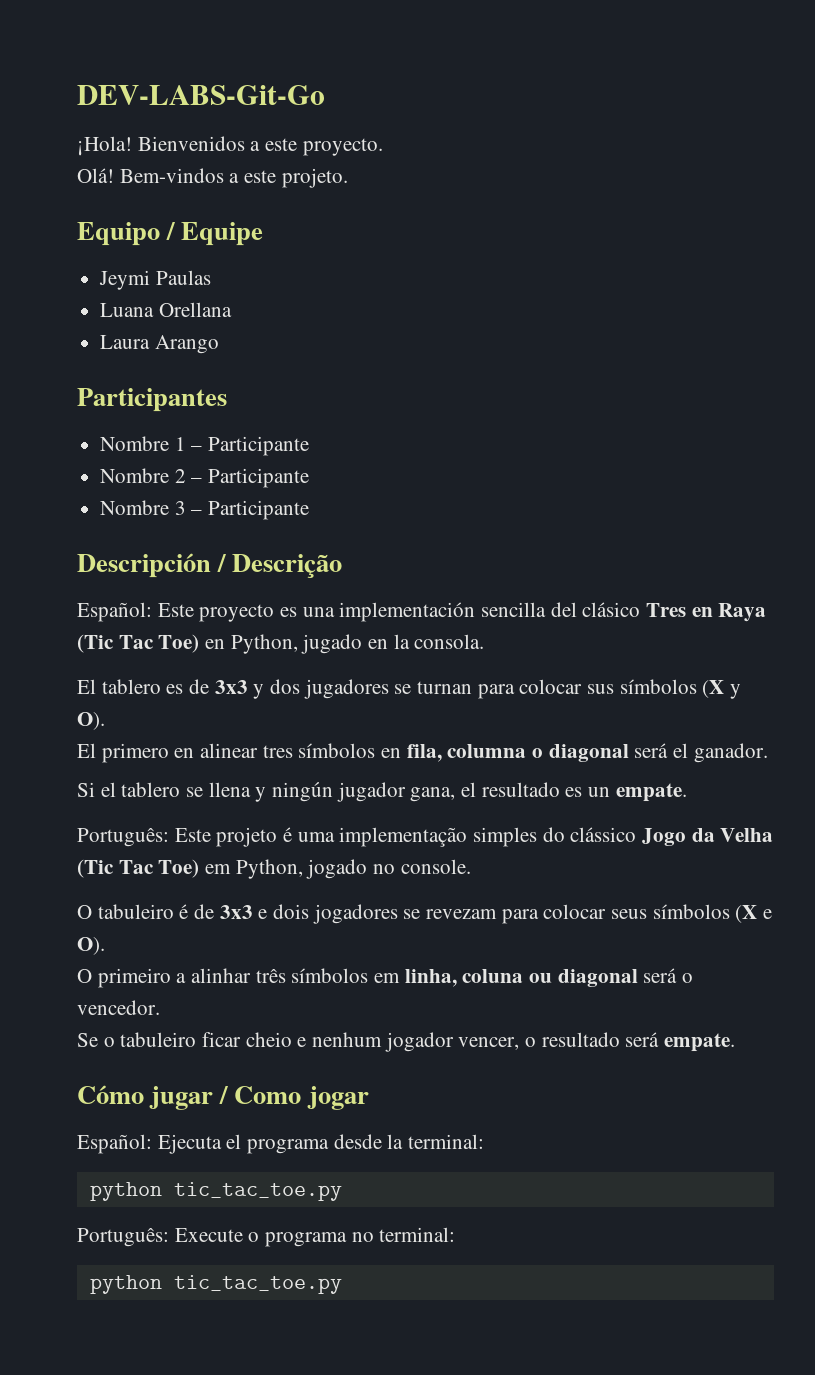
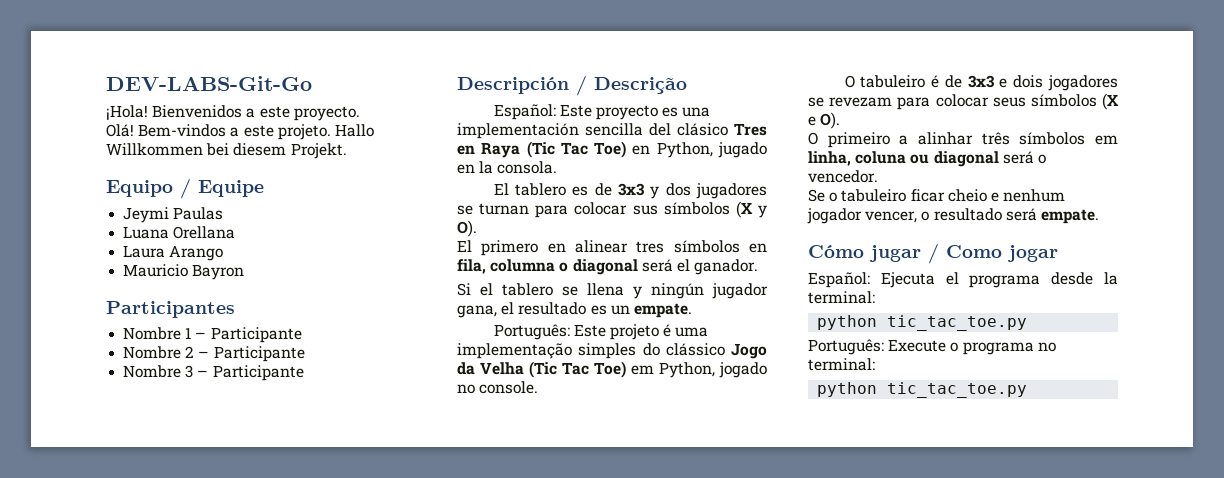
(348, 178) none -> [334,124,374,137] [106,143,347,159] Hallo Willkommen bei diesem Projekt.
(219, 344) none -> [123,264,245,280] // Mauricio Bayron

